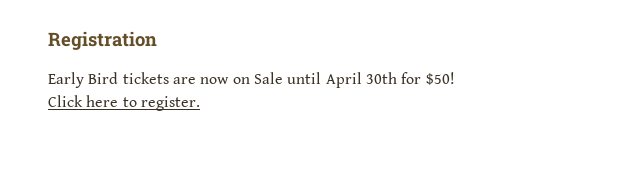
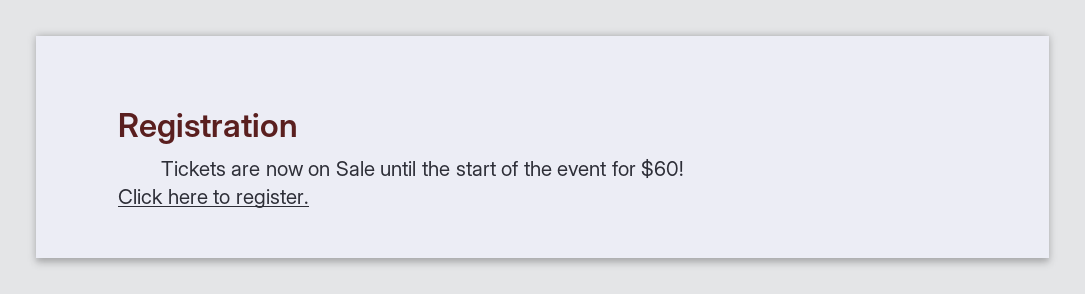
[48,72,169,88] Early Bird tickets -> [160,161,226,176] Tickets
[325,72,455,88] April 30th for $50! -> [422,158,685,179] the start of the event for $60!

